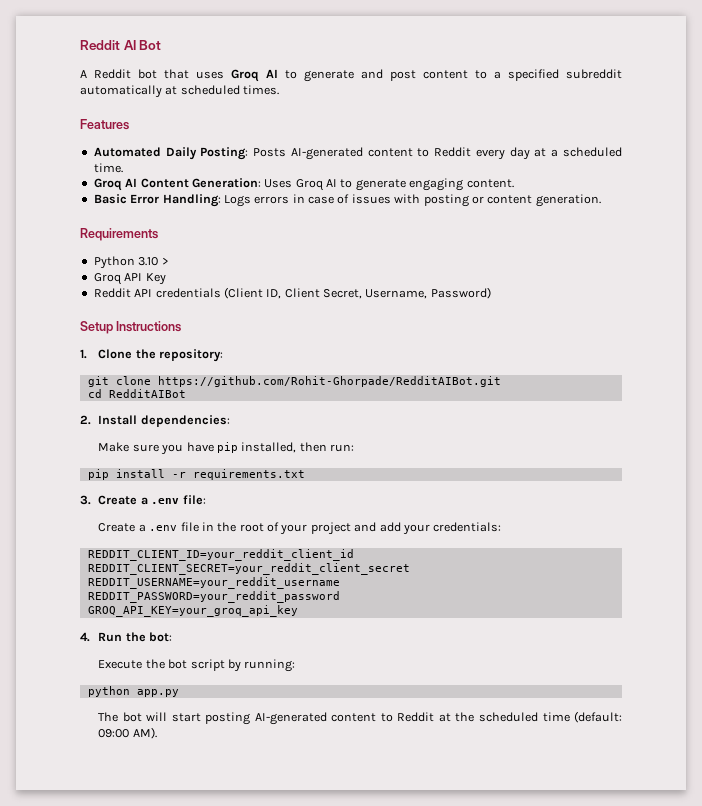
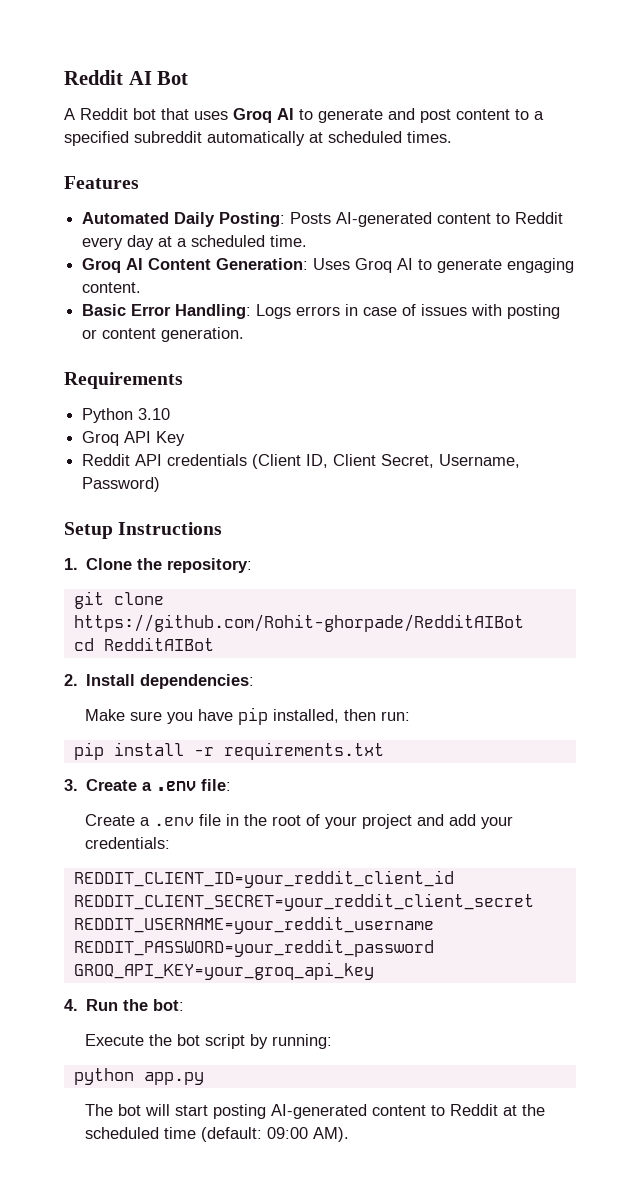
[161,257,169,265] > -> (171, 414) none
[157,376,501,387] https://github.com/Rohit-Ghorpade/RedditAIBot.git -> [73,614,524,632] https://github.com/Rohit-ghorpade/RedditAIBot

